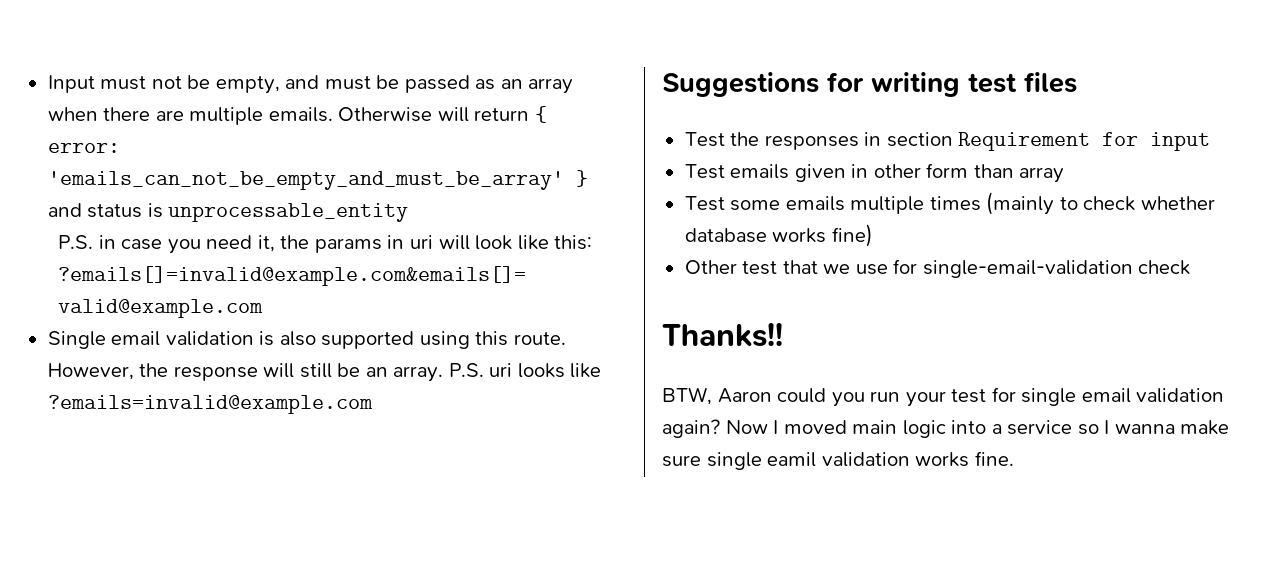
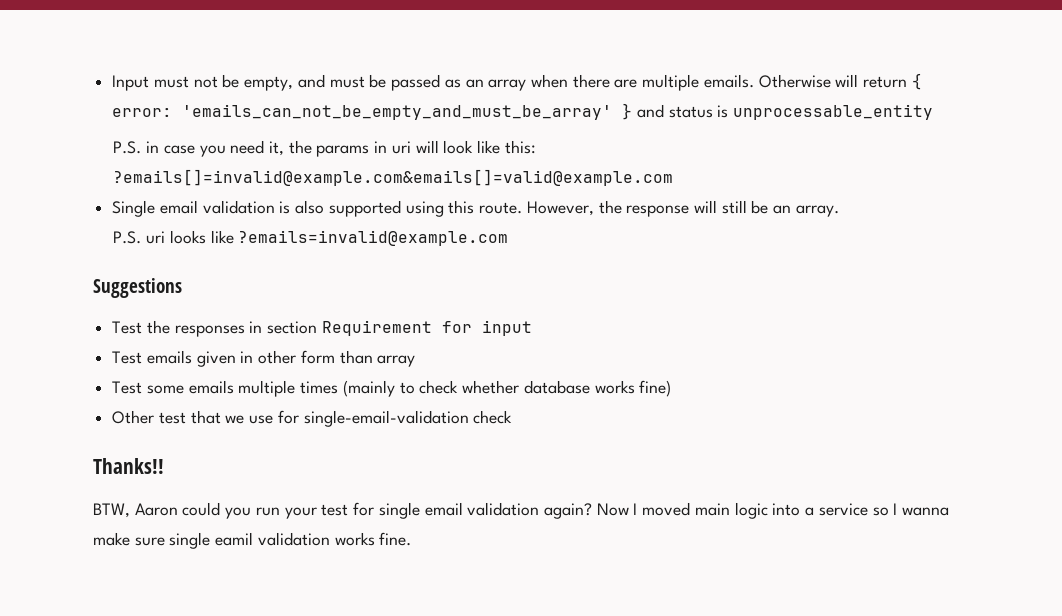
(444, 374) none -> (839, 211) //
[827,72,1077,97] for writing test files -> (182, 288) none

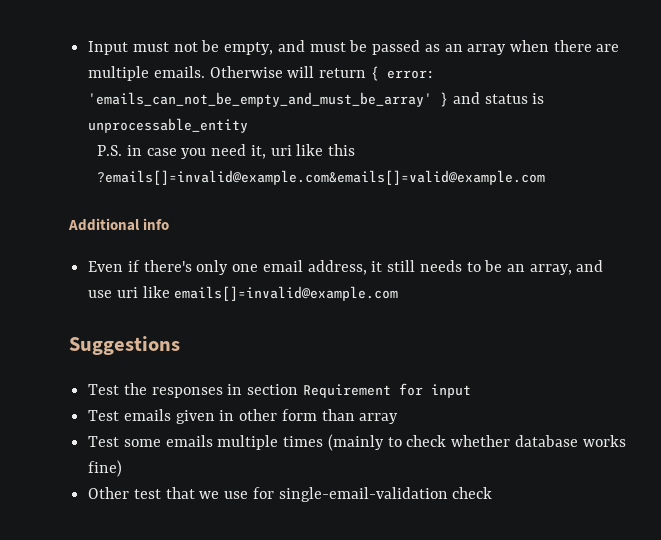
[288,140,536,157] [113,169,674,186] [112,200,839,217] [113,230,509,246] the params in uri will look like this: ?emails[]=invalid@example.com&emails[]=valid@example.com // Single email validation is also supported using this route. However, the response will still be an array. // P.S. uri looks like ?emails=invalid@example.com -> [270,144,356,156] [97,170,546,185] [68,218,170,231] [88,260,604,275] [88,286,399,301] uri like this ?emails[]=invalid@example.com&emails[]=valid@example.com // Additional info // Even if there's only one email address, it still needs to be an array, and use uri like emails[]=invalid@example.com
[93,458,164,474] [93,502,949,519] [93,532,412,549] // Thanks!! // BTW, Aaron could you run your test for single email validation again? Now I moved main logic into a service so I wanna make sure single eamil validation works fine. -> (493, 493) none

